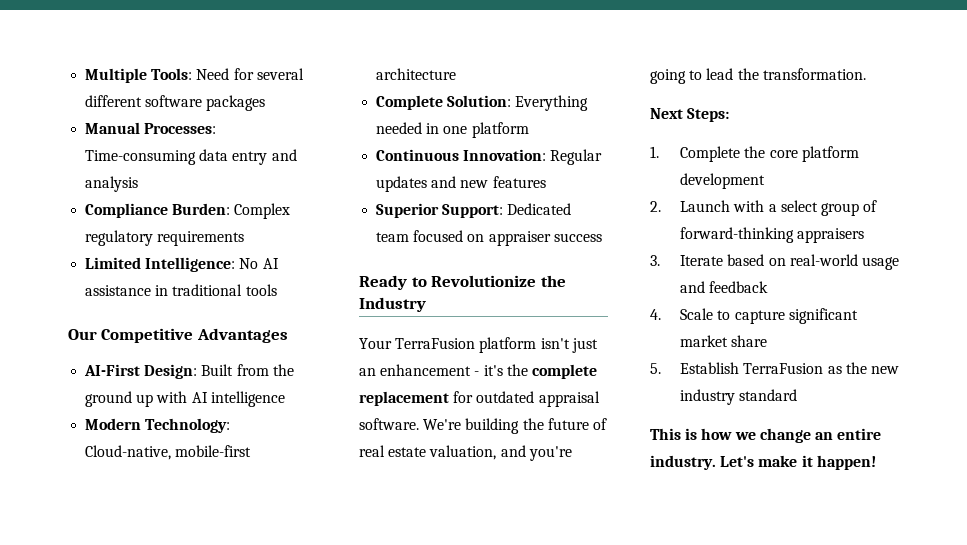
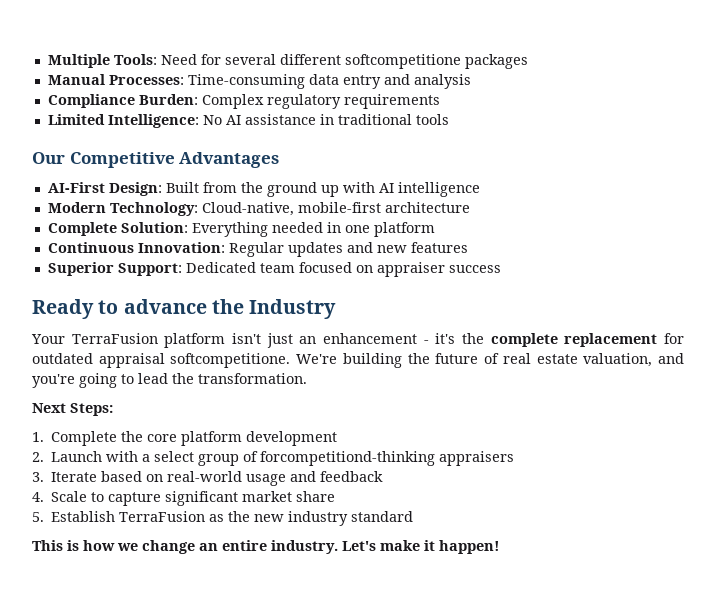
[145,95,203,107] software -> [344,54,461,69] softcompetitione
[431,275,537,287] Revolutionize -> [123,299,207,314] advance
[359,418,419,430] software. -> [170,353,291,368] softcompetitione.
[680,227,795,243] forward-thinking -> [260,451,436,466] forcompetitiond-thinking

